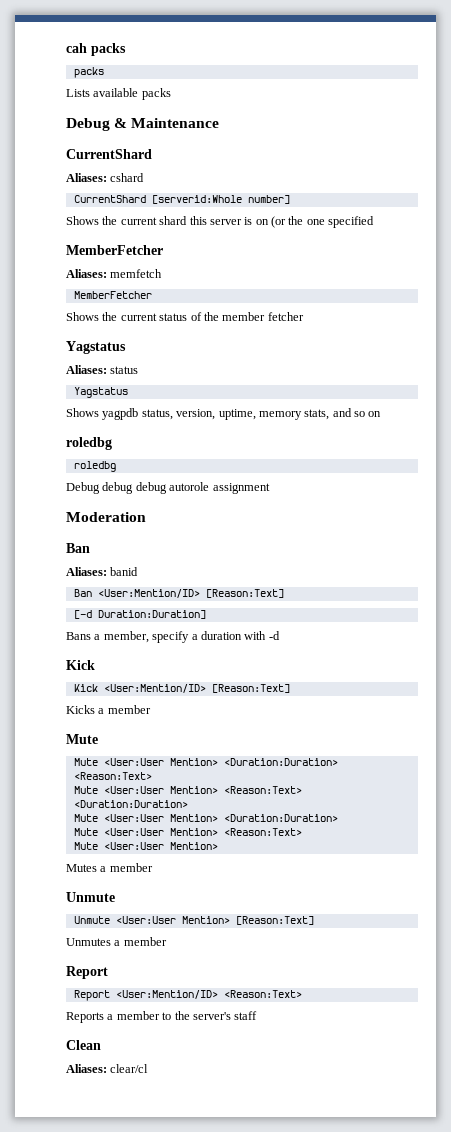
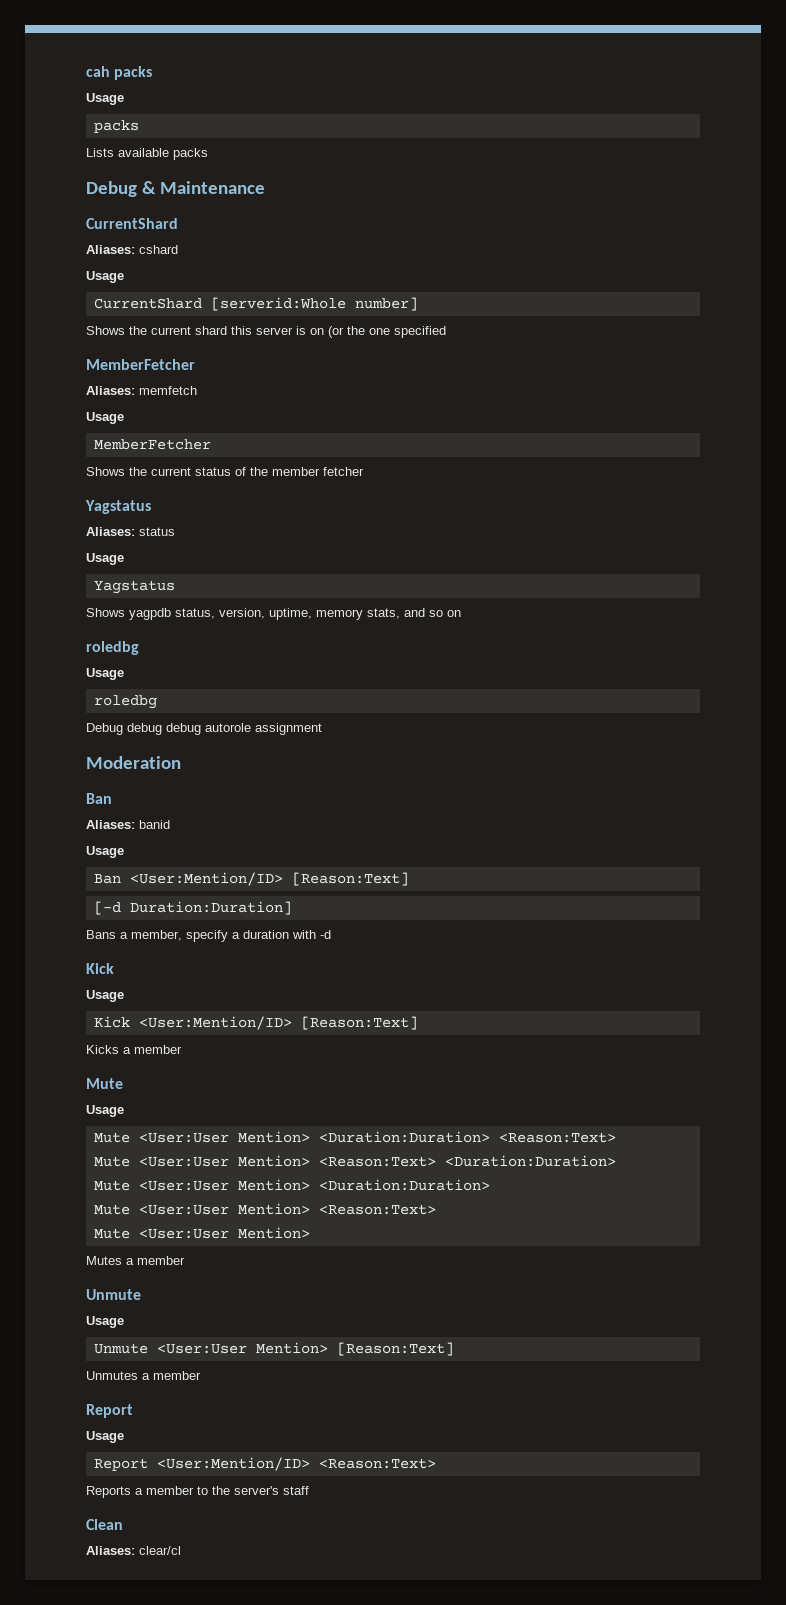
(126, 49) none -> [86,93,124,105] // Usage
(145, 177) none -> [86,271,124,283] // Usage
(163, 273) none -> [86,412,124,424] // Usage
(139, 370) none -> [86,553,124,565] // Usage
(112, 443) none -> [86,668,124,680] // Usage
(139, 571) none -> [86,846,124,858] // Usage
(95, 665) none -> [86,990,124,1002] // Usage
(98, 739) none -> [86,1105,124,1117] // Usage
(115, 897) none -> [86,1316,124,1328] // Usage
(108, 972) none -> [86,1431,124,1443] // Usage

